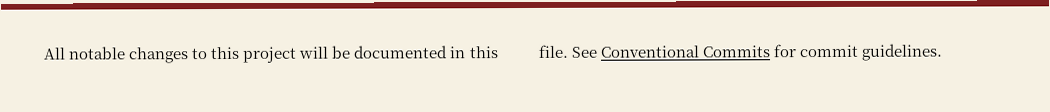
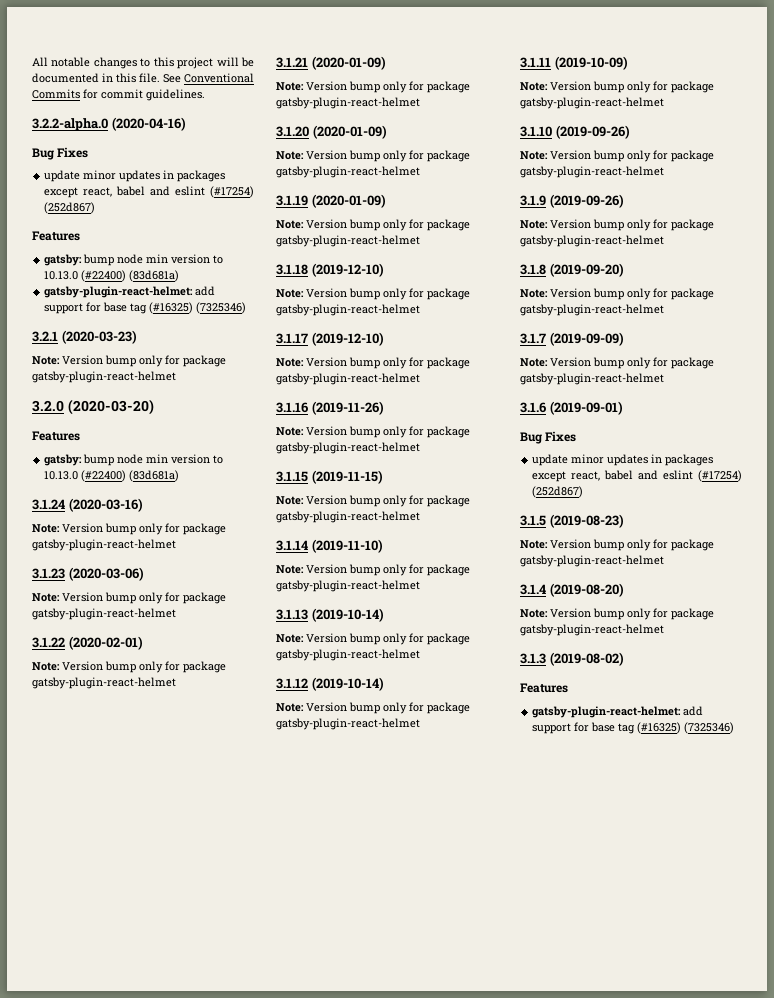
(944, 52) none -> [32,117,186,131] [32,147,89,160] [44,170,226,182] [44,186,254,198] [44,202,96,214] [32,231,80,241] [44,254,224,266] [44,270,180,282] [44,286,216,298] [44,302,247,314] [32,330,137,344] [32,355,226,367] [32,371,176,383] [32,399,154,415] [32,431,80,441] [44,454,224,466] [44,470,180,482] [32,498,143,512] [32,523,226,535] [32,539,176,551] [32,567,144,581] [32,592,226,604] [32,608,176,620] [32,636,143,650] [32,661,226,673] [32,677,176,689] [276,56,386,70] [276,81,470,93] [276,97,420,109] [276,125,387,139] [276,150,470,162] [276,166,420,178] [276,194,386,208] [276,219,470,231] [276,235,420,247] [276,263,384,277] [276,288,470,300] [276,304,420,316] [276,332,384,346] [276,357,470,369] [276,373,420,385] [276,401,384,415] [276,426,470,438] [276,442,420,454] [276,470,383,484] [276,495,470,507] [276,511,420,523] [276,539,383,553] [276,564,470,576] [276,580,420,592] [276,608,384,622] [276,633,470,645] [276,649,420,661] [276,677,384,691] [276,702,470,714] [276,718,420,730] [520,56,628,70] [520,81,714,93] [520,97,664,109] [520,125,630,139] [520,150,714,162] [520,166,664,178] [520,194,624,208] [520,219,714,231] [520,235,664,247] [520,263,624,277] [520,288,714,300] [520,304,664,316] [520,332,624,346] [520,357,714,369] [520,373,664,385] [520,401,623,415] [520,431,577,444] [532,454,714,466] [532,470,742,482] [532,486,584,498] [520,514,624,528] [520,539,714,551] [520,555,664,567] [520,583,624,597] [520,608,714,620] [520,624,664,636] [520,652,624,666] [520,683,568,693] [532,706,704,718] [532,722,735,734] // 3.2.2-alpha.0 (2020-04-16) // Bug Fixes // update minor updates in packages except react, babel and eslint (#17254) (252d867) // Features // gatsby: bump node min version to 10.13.0 (#22400) (83d681a) // gatsby-plugin-react-helmet: add support for base tag (#16325) (7325346) // 3.2.1 (2020-03-23) // Note: Version bump only for package gatsby-plugin-react-helmet // 3.2.0 (2020-03-20) // Features // gatsby: bump node min version to 10.13.0 (#22400) (83d681a) // 3.1.24 (2020-03-16) // Note: Version bump only for package gatsby-plugin-react-helmet // 3.1.23 (2020-03-06) // Note: Version bump only for package gatsby-plugin-react-helmet // 3.1.22 (2020-02-01) // Note: Version bump only for package gatsby-plugin-react-helmet // 3.1.21 (2020-01-09) // Note: Version bump only for package gatsby-plugin-react-helmet // 3.1.20 (2020-01-09) // Note: Version bump only for package gatsby-plugin-react-helmet // 3.1.19 (2020-01-09) // Note: Version bump only for package gatsby-plugin-react-helmet // 3.1.18 (2019-12-10) // Note: Version bump only for package gatsby-plugin-react-helmet // 3.1.17 (2019-12-10) // Note: Version bump only for package gatsby-plugin-react-helmet // 3.1.16 (2019-11-26) // Note: Version bump only for package gatsby-plugin-react-helmet // 3.1.15 (2019-11-15) // Note: Version bump only for package gatsby-plugin-react-helmet // 3.1.14 (2019-11-10) // Note: Version bump only for package gatsby-plugin-react-helmet // 3.1.13 (2019-10-14) // Note: Version bump only for package gatsby-plugin-react-helmet // 3.1.12 (2019-10-14) // Note: Version bump only for package gatsby-plugin-react-helmet // 3.1.11 (2019-10-09) // Note: Version bump only for package gatsby-plugin-react-helmet // 3.1.10 (2019-09-26) // Note: Version bump only for package gatsby-plugin-react-helmet // 3.1.9 (2019-09-26) // Note: Version bump only for package gatsby-plugin-react-helmet // 3.1.8 (2019-09-20) // Note: Version bump only for package gatsby-plugin-react-helmet // 3.1.7 (2019-09-09) // Note: Version bump only for package gatsby-plugin-react-helmet // 3.1.6 (2019-09-01) // Bug Fixes // update minor updates in packages except react, babel and eslint (#17254) (252d867) // 3.1.5 (2019-08-23) // Note: Version bump only for package gatsby-plugin-react-helmet // 3.1.4 (2019-08-20) // Note: Version bump only for package gatsby-plugin-react-helmet // 3.1.3 (2019-08-02) // Features // gatsby-plugin-react-helmet: add support for base tag (#16325) (7325346)

